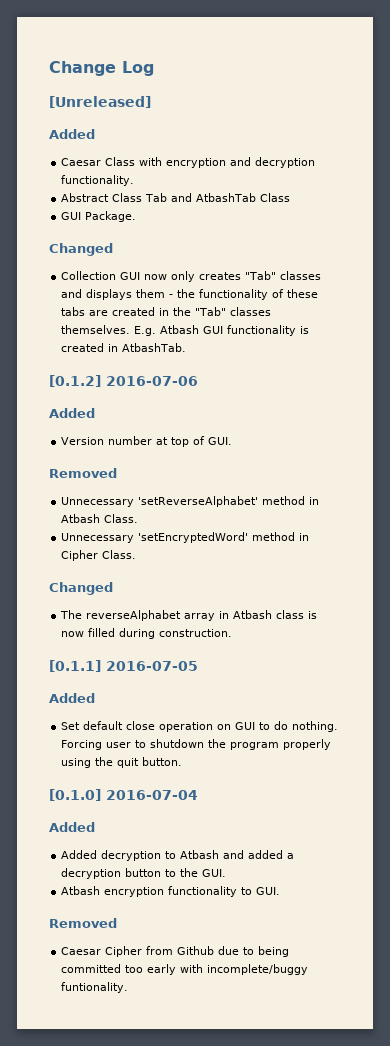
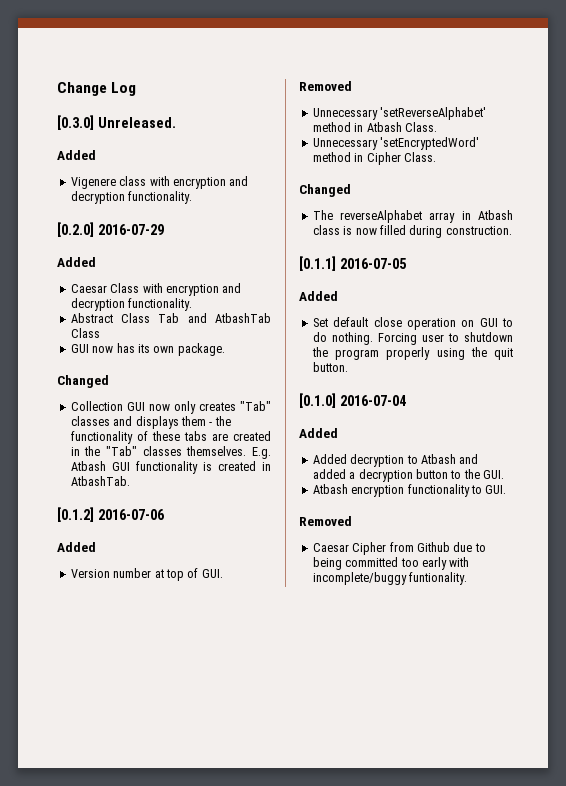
[49,96,151,108] [Unreleased] -> [57,115,176,130] [57,150,96,160] [70,176,249,189] [70,191,193,204] [57,222,164,237] [0.3.0] Unreleased. // Added // Vigenere class with encryption and decryption functionality. // [0.2.0] 2016-07-29
[85,211,137,222] Package. -> [92,343,225,356] now has its own package.

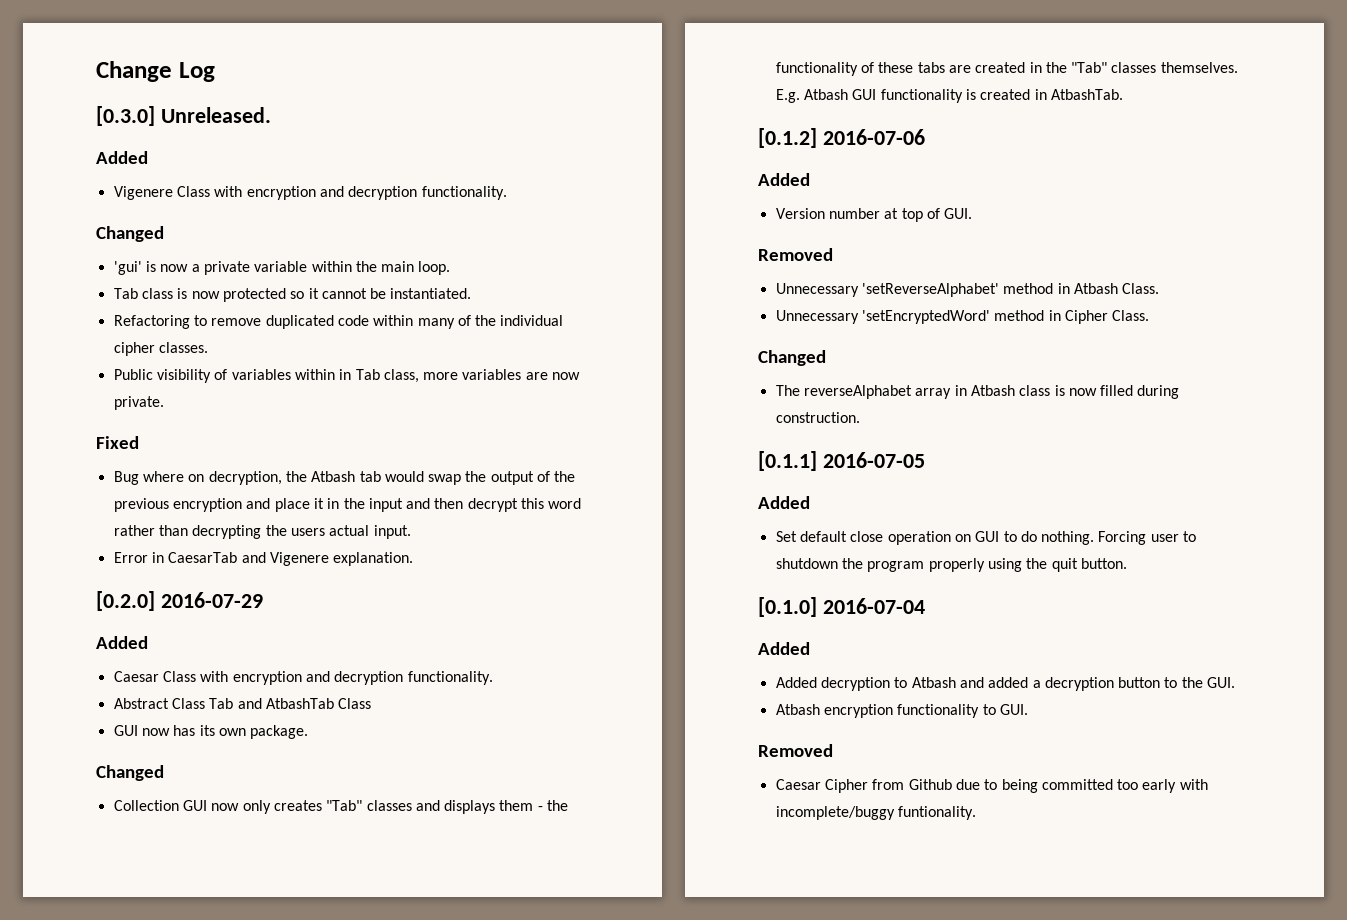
[119,176,249,189] [70,191,193,204] class with encryption and decryption functionality. -> [176,186,507,200] [96,226,164,242] [113,261,451,275] [113,288,472,302] [113,315,564,329] [113,342,208,356] [113,369,581,383] [113,396,164,410] [96,436,139,449] [113,471,576,485] [113,498,582,512] [113,525,411,539] [113,552,414,566] Class with encryption and decryption functionality. // Changed // 'gui' is now a private variable within the main loop. // Tab class is now protected so it cannot be instantiated. // Refactoring to remove duplicated code within many of the individual cipher classes. // Public visibility of variables within in Tab class, more variables are now private. // Fixed // Bug where on decryption, the Atbash tab would swap the output of the previous encryption and place it in the input and then decrypt this word rather than decrypting the users actual input. // Error in CaesarTab and Vigenere explanation.

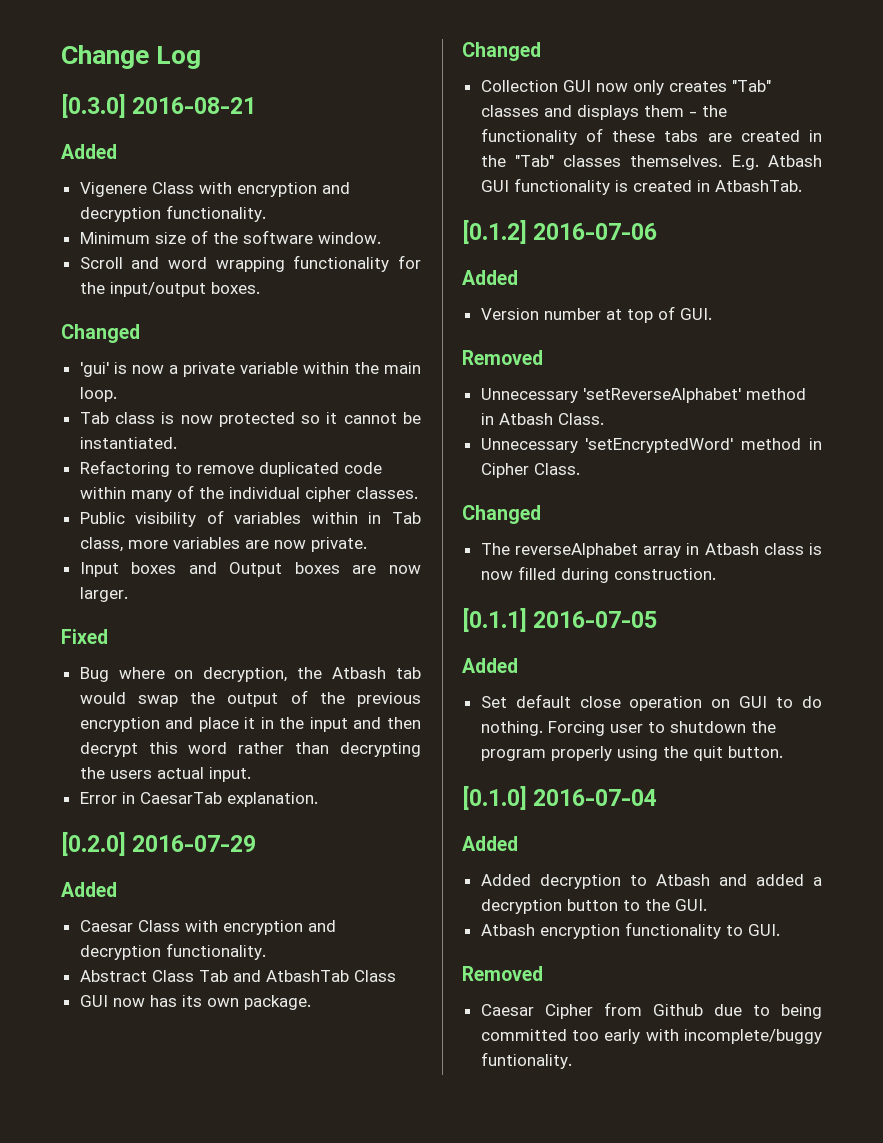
[160,107,271,123] Unreleased. -> [132,97,257,114] 2016-08-21
(507, 193) none -> [79,230,381,244] [79,255,421,272] [79,282,260,297] // Minimum size of the software window. // Scroll and word wrapping functionality for the input/output boxes.
(164, 403) none -> [79,562,422,577] [79,587,128,602] // Input boxes and Output boxes are now larger.
[241,552,329,566] and Vigenere -> (222, 798) none

